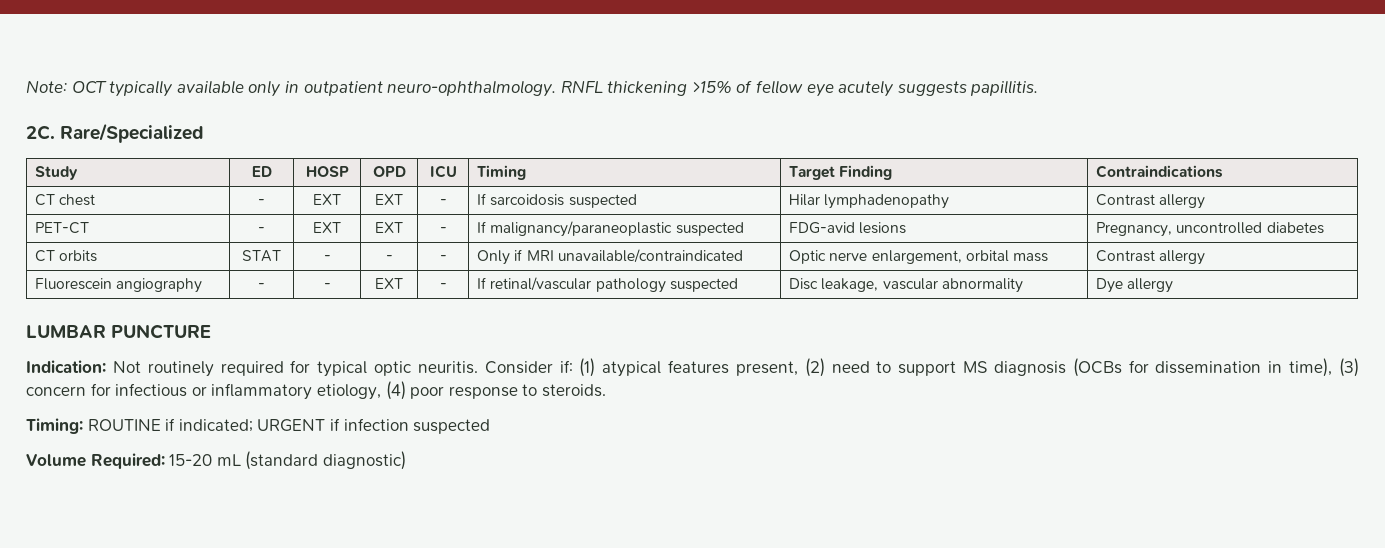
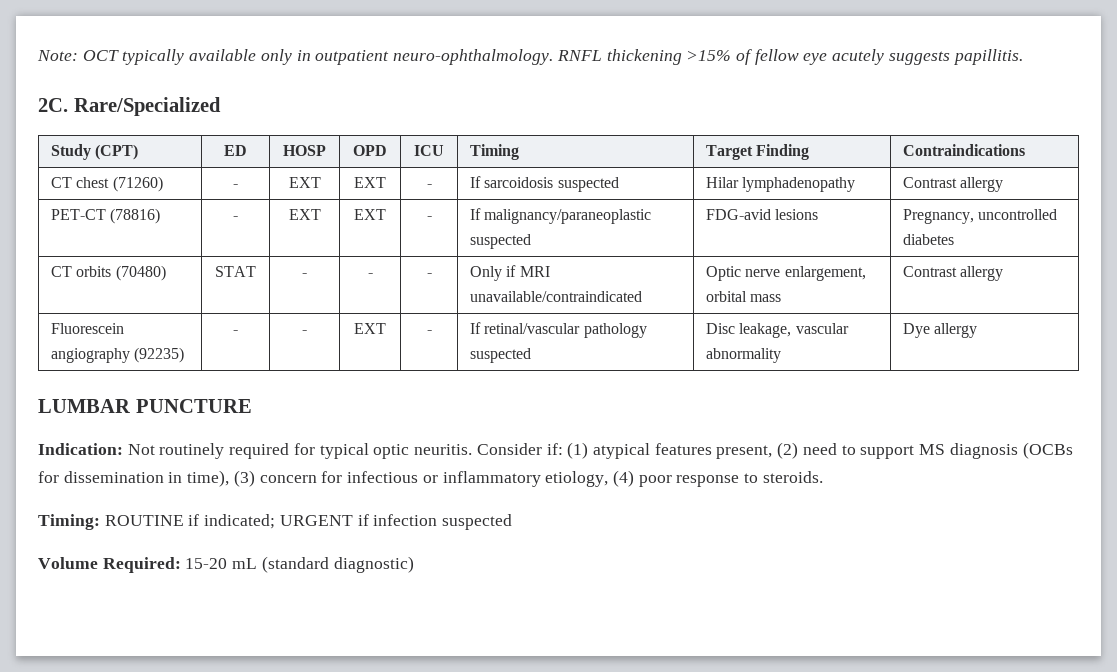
(79, 173) none -> [95,144,139,160] (CPT)
(96, 200) none -> [112,176,163,192] (71260)
(90, 228) none -> [110,208,161,224] (78816)
(98, 256) none -> [115,265,166,281] (70480)
(203, 285) none -> [134,347,185,363] (92235)

